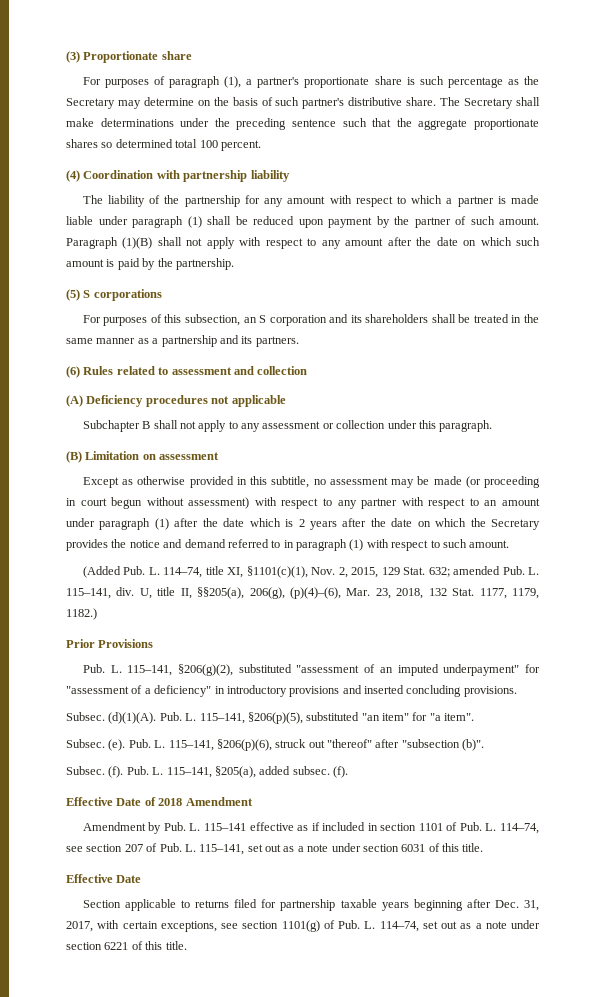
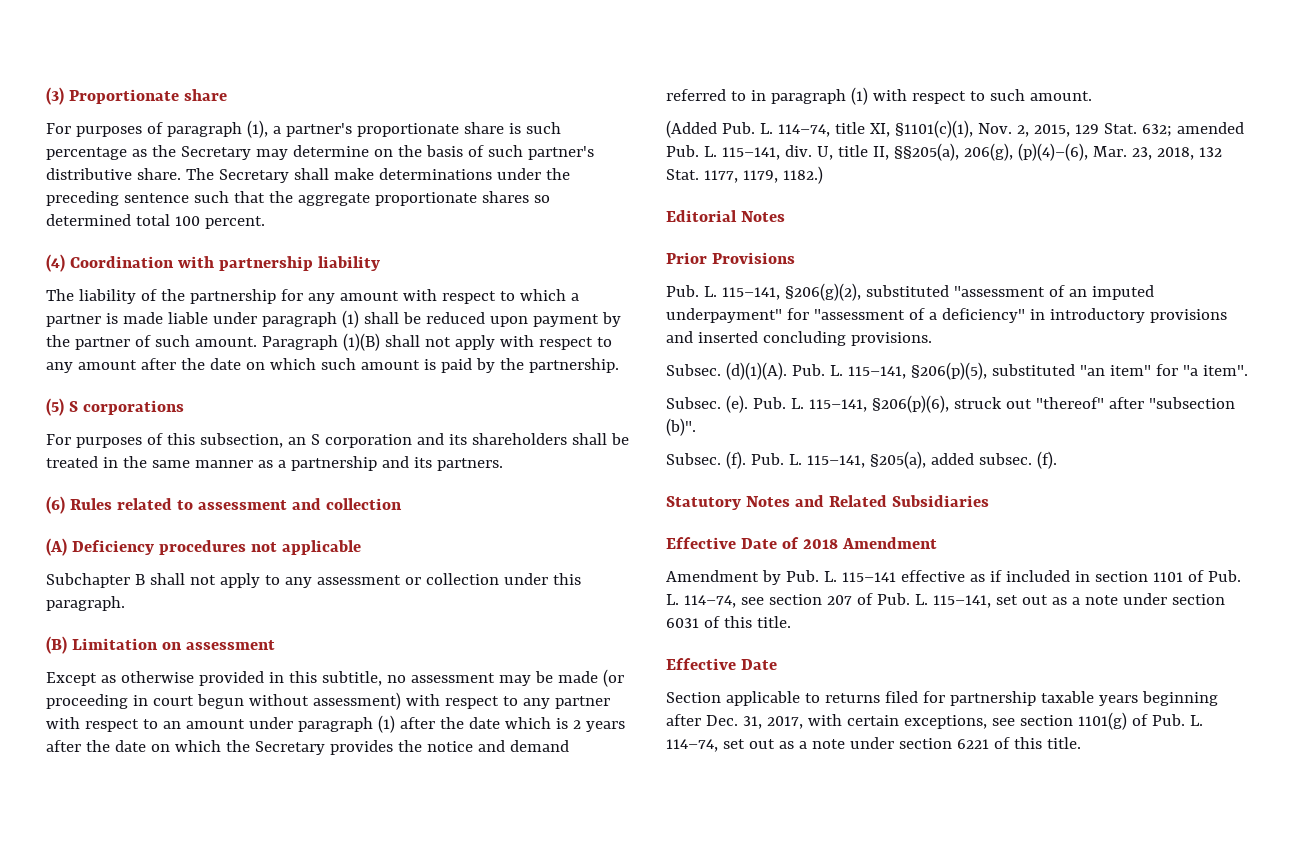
(97, 614) none -> [666,210,785,222] // Editorial Notes
(348, 772) none -> [666,495,989,510] // Statutory Notes and Related Subsidiaries

